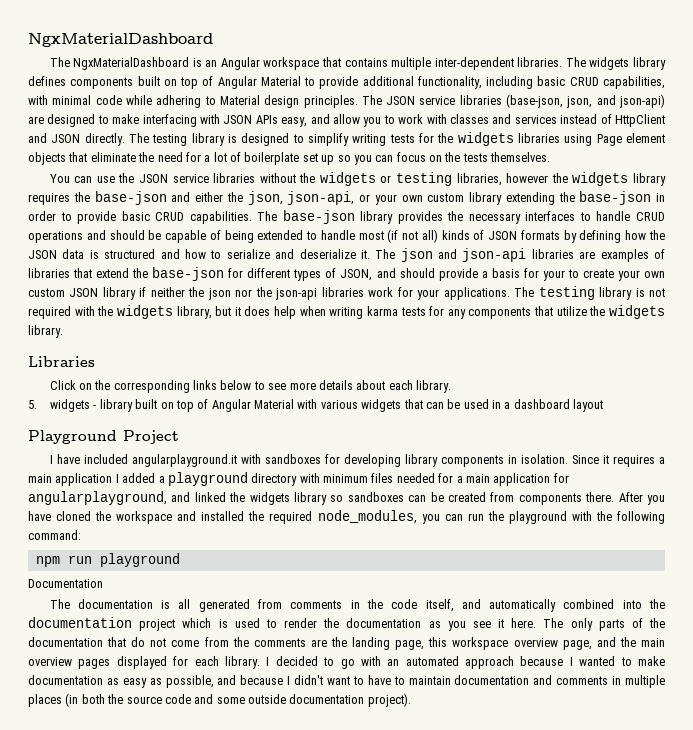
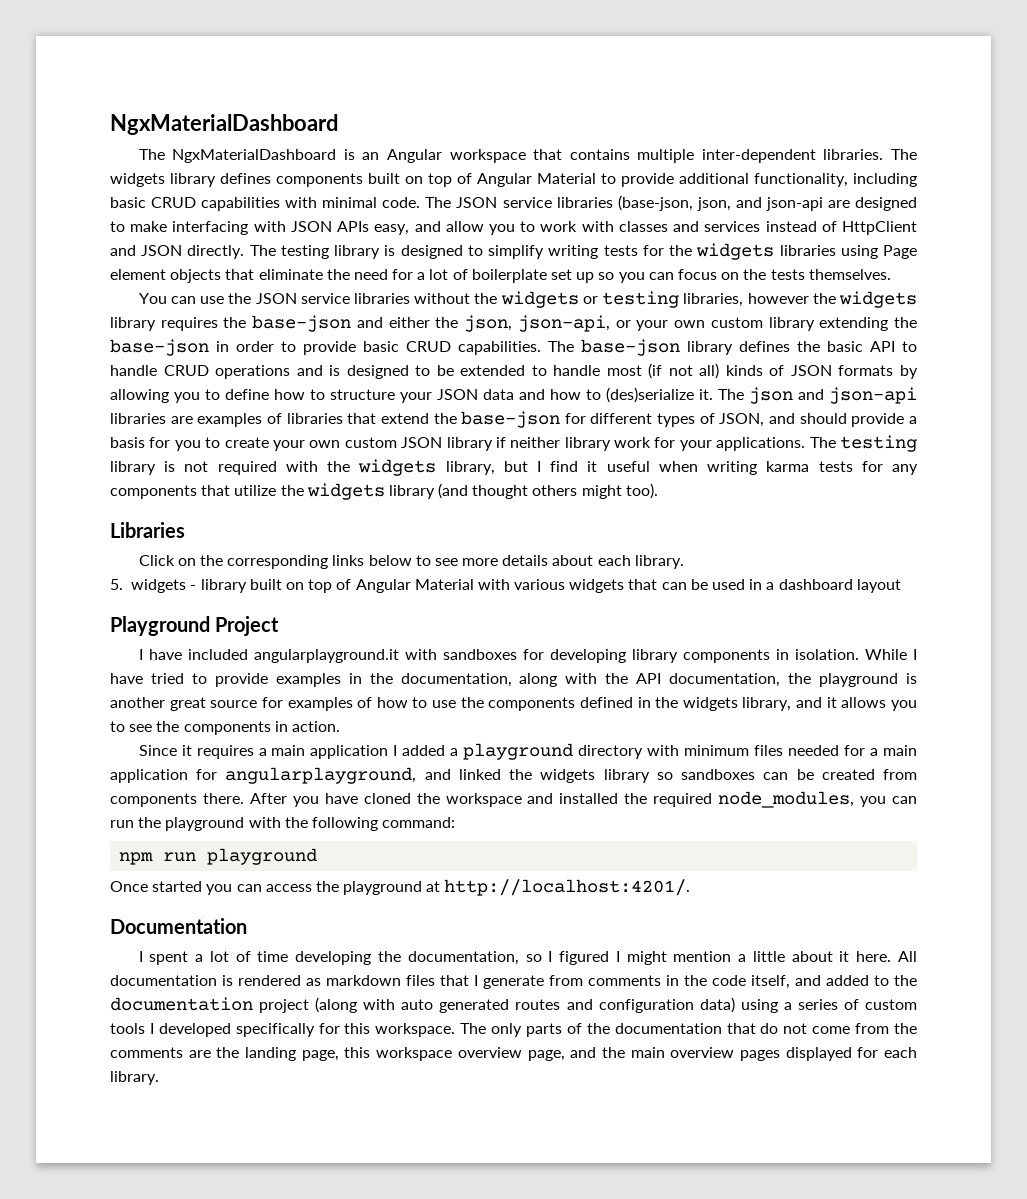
[603,76,665,89] capabilities, -> [201,197,281,211] capabilities
[95,95,358,108] code while adhering to Material design principles. -> [382,197,421,208] code.
[619,94,665,108] json-api) -> [765,197,823,211] json-api
[397,211,576,224] provides the necessary interfaces -> [739,341,895,352] defines the basic API
[109,230,254,243] should be capable of being -> [329,365,454,379] is designed to be
[579,230,666,243] [28,249,356,259] defining how the JSON data is structured and how to serialize and deserialize -> [110,387,694,403] allowing you to define how to structure your JSON data and how to (des)serialize
[542,270,565,281] your -> [174,440,201,451] you
[188,287,364,300] the json nor the json-api libraries -> [564,437,611,451] library
[234,306,297,319] it does help -> [537,461,650,472] I find it useful
[28,325,63,338] library. -> [388,483,658,499] library (and thought others might too).
(568, 459) none -> [864,649,918,660] [110,673,917,687] [110,697,918,711] [110,721,340,735] While I have tried to provide examples in the documentation, along with the API documentation, the playground is another great source for examples of how to use the components defined in the widgets library, and it allows you to see the components in action. //
[28,579,103,588] [49,599,250,612] Documentation // The documentation is all generated -> [110,879,691,896] [110,918,247,934] [138,951,917,965] [110,975,544,989] Once started you can access the playground at http://localhost:4201/. // Documentation // I spent a lot of time developing the documentation, so I figured I might mention a little about it here. All documentation is rendered as markdown files that I generate
[489,599,665,612] [28,617,537,631] automatically combined into the documentation project which is used to render the documentation as you see it here. -> [826,975,917,986] [110,997,917,1013] [110,1023,456,1037] added to the documentation project (along with auto generated routes and configuration data) using a series of custom tools I developed specifically for this workspace.
[266,656,666,669] [28,675,666,688] [28,693,411,707] I decided to go with an automated approach because I wanted to make documentation as easy as possible, and because I didn't want to have to maintain documentation and comments in multiple places (in both the source code and some outside documentation project). -> (159, 1078) none

